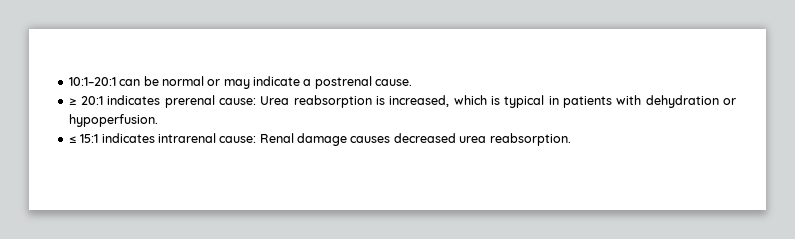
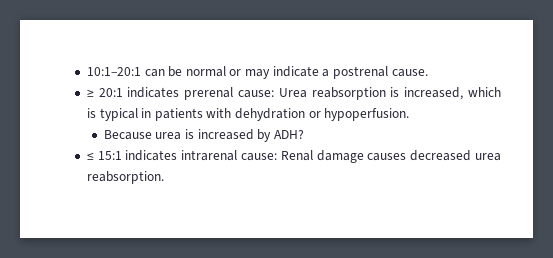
(158, 120) none -> [103,129,305,142] // Because urea is increased by ADH?

